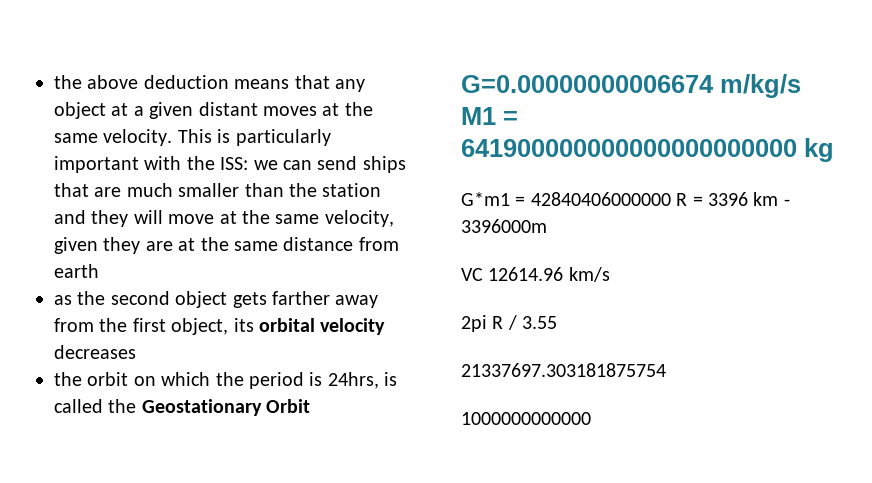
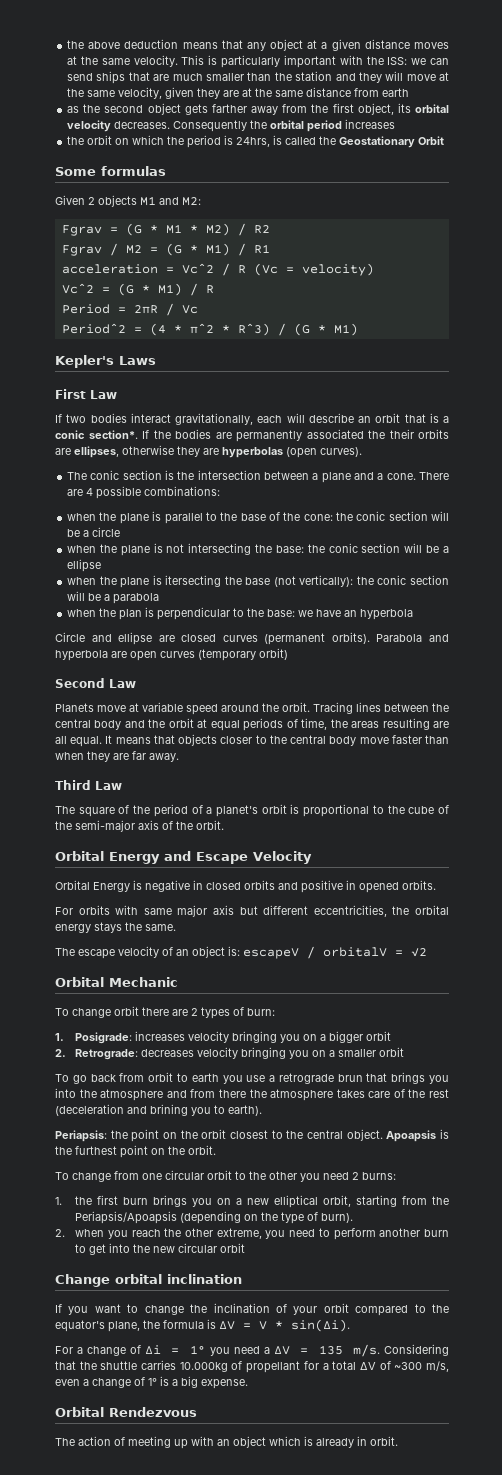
[198,102,258,116] distant -> [364,39,410,49] distance
[54,345,136,359] decreases -> [114,119,396,132] decreases. Consequently the orbital period increases
[461,74,801,98] [461,107,518,125] [461,138,834,162] [461,192,790,206] [461,219,547,233] [461,267,610,282] [461,315,558,332] [461,363,666,377] [461,412,591,425] G=0.00000000006674 m/kg/s M1 = 641900000000000000000000 kg // G*m1 = 42840406000000 R = 3396 km - 3396000m // VC 12614.96 km/s // 2pi R / 3.55 // 21337697.303181875754 // 1000000000000 -> [55,166,166,176] [55,195,201,207] [61,223,270,236] [61,243,270,256] [61,263,374,276] [61,283,214,296] [61,303,198,316] [61,323,358,336] [55,355,156,368] [55,389,117,399] [55,413,449,425] [55,429,449,442] [55,445,362,458] [67,470,449,483] [67,486,221,499] [67,511,450,524] [67,527,121,537] [67,543,450,556] [67,559,102,572] [67,575,450,588] [67,591,160,604] [67,607,414,620] [55,632,449,645] [55,648,288,661] [55,678,136,688] [55,702,449,715] [55,718,449,731] [55,734,449,747] [55,751,179,762] [55,780,122,790] [55,804,450,817] [55,820,224,832] [55,851,312,864] [55,880,436,893] [55,905,449,917] [55,922,176,933] [55,946,427,959] [55,977,178,987] [55,1006,275,1019] [55,1031,392,1044] [55,1047,405,1060] [55,1072,449,1084] [55,1088,449,1101] [55,1104,262,1116] [55,1129,450,1142] [55,1145,216,1158] [55,1170,396,1182] [55,1195,450,1208] [75,1211,354,1224] [55,1228,449,1240] [75,1243,246,1255] [55,1274,242,1287] [55,1303,450,1316] [55,1319,350,1332] [55,1344,450,1357] [55,1360,449,1373] [55,1376,248,1389] [55,1407,197,1417] [55,1436,398,1449] Some formulas // Given 2 objects M1 and M2: // Fgrav = (G * M1 * M2) / R2 // Fgrav / M2 = (G * M1) / R1 // acceleration = Vcˆ2 / R (Vc = velocity) // Vcˆ2 = (G * M1) / R // Period = 2πR / Vc // Periodˆ2 = (4 * πˆ2 * Rˆ3) / (G * M1) // Kepler's Laws // First Law // If two bodies interact gravitationally, each will describe an orbit that is a conic section*. If the bodies are permanently associated the their orbits are ellipses, otherwise they are hyperbolas (open curves). // The conic section is the intersection between a plane and a cone. There are 4 possible combinations: // when the plane is parallel to the base of the cone: the conic section will be a circle // when the plane is not intersecting the base: the conic section will be a ellipse // when the plane is itersecting the base (not vertically): the conic section will be a parabola // when the plan is perpendicular to the base: we have an hyperbola // Circle and ellipse are closed curves (permanent orbits). Parabola and hyperbola are open curves (temporary orbit) // Second Law // Planets move at variable speed around the orbit. Tracing lines between the central body and the orbit at equal periods of time, the areas resulting are all equal. It means that objects closer to the central body move faster than when they are far away. // Third Law // The square of the period of a planet's orbit is proportional to the cube of the semi-major axis of the orbit. // Orbital Energy and Escape Velocity // Orbital Energy is negative in closed orbits and positive in opened orbits. // For orbits with same major axis but different eccentricities, the orbital energy stays the same. // The escape velocity of an object is: escapeV / orbitalV = √2 // Orbital Mechanic // To change orbit there are 2 types of burn: // 1. Posigrade: increases velocity bringing you on a bigger orbit // 2. Retrograde: decreases velocity bringing you on a smaller orbit // To go back from orbit to earth you use a retrograde brun that brings you into the atmosphere and from there the atmosphere takes care of the rest (deceleration and brining you to earth). // Periapsis: the point on the orbit closest to the central object. Apoapsis is the furthest point on the orbit. // To change from one circular orbit to the other you need 2 burns: // 1. the first burn brings you on a new elliptical orbit, starting from the Periapsis/Apoapsis (depending on the type of burn). // 2. when you reach the other extreme, you need to perform another burn to get into the new circular orbit // Change orbital inclination // If you want to change the inclination of your orbit compared to the equator's plane, the formula is ΔV = V * sin(Δi). // For a change of Δi = 1° you need a ΔV = 135 m/s. Considering that the shuttle carries 10.000kg of propellant for a total ΔV of ~300 m/s, even a change of 1° is a big expense. // Orbital Rendezvous // The action of meeting up with an object which is already in orbit.

